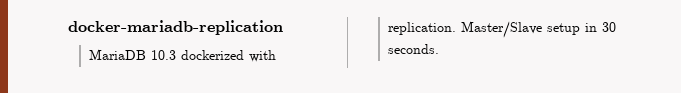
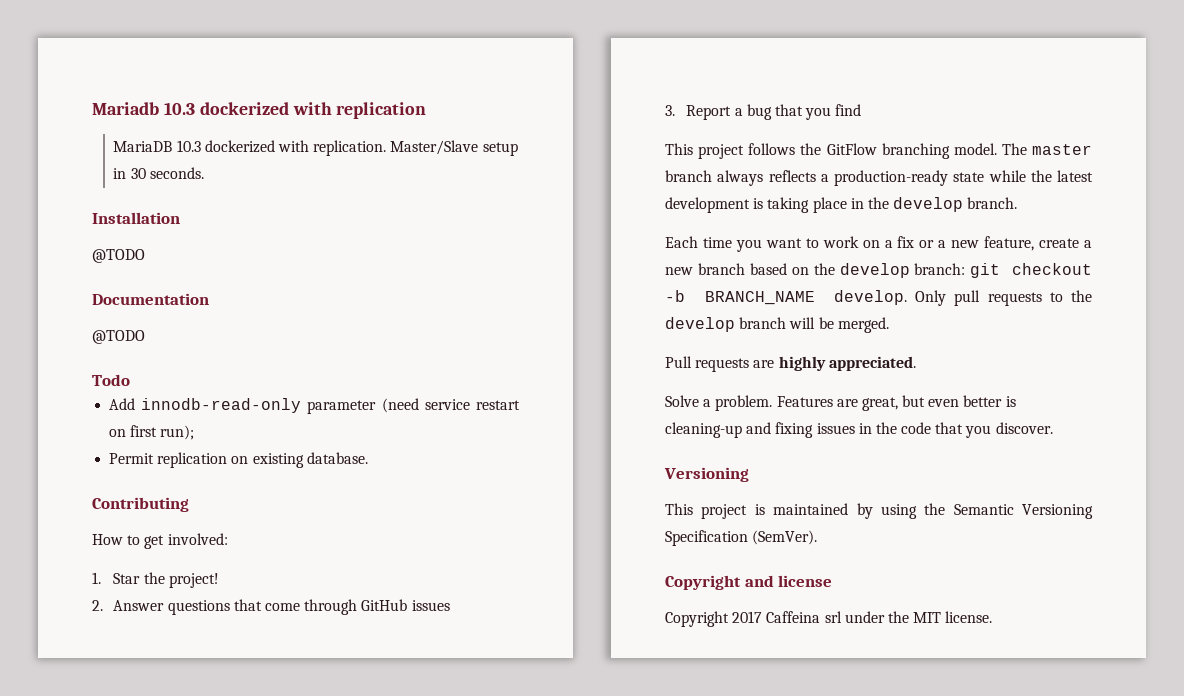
[68,20,283,35] docker-mariadb-replication -> [92,102,427,119] Mariadb 10.3 dockerized with replication
(439, 49) none -> [92,212,180,224] [92,249,145,263] [92,293,209,305] [92,330,145,344] [92,374,130,386] [109,398,520,414] [109,425,195,440] [109,452,368,468] [92,497,189,512] [92,533,228,549] [92,572,219,588] [92,599,450,615] [665,104,862,120] [665,143,1092,159] [665,170,1093,186] [665,197,1018,213] [665,236,1092,252] [665,263,1092,278] [665,290,1092,306] [665,317,889,333] [665,356,916,372] [665,395,1016,411] [665,422,1053,438] [664,467,749,482] [665,503,1093,519] [665,530,818,546] [665,575,833,590] [665,611,993,627] // Installation // @TODO // Documentation // @TODO // Todo // Add innodb-read-only parameter (need service restart on first run); // Permit replication on existing database. // Contributing // How to get involved: // 1. Star the project! // 2. Answer questions that come through GitHub issues // 3. Report a bug that you find // This project follows the GitFlow branching model. The master branch always reflects a production-ready state while the latest development is taking place in the develop branch. // Each time you want to work on a fix or a new feature, create a new branch based on the develop branch: git checkout -b BRANCH_NAME develop. Only pull requests to the develop branch will be merged. // Pull requests are highly appreciated. // Solve a problem. Features are great, but even better is cleaning-up and fixing issues in the code that you discover. // Versioning // This project is maintained by using the Semantic Versioning Specification (SemVer). // Copyright and license // Copyright 2017 Caffeina srl under the MIT license.

